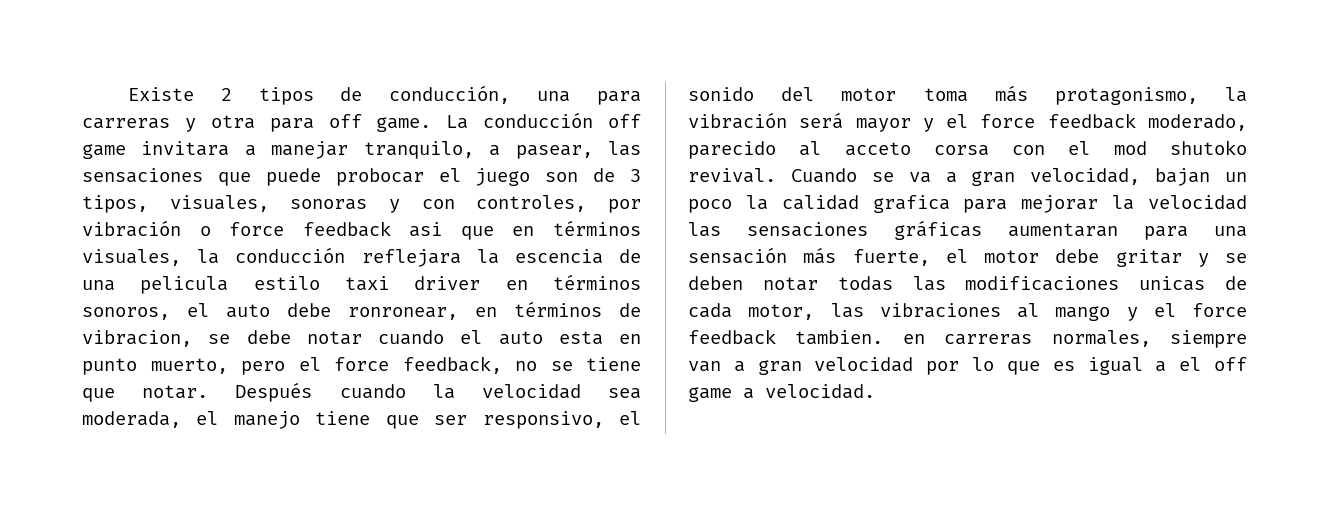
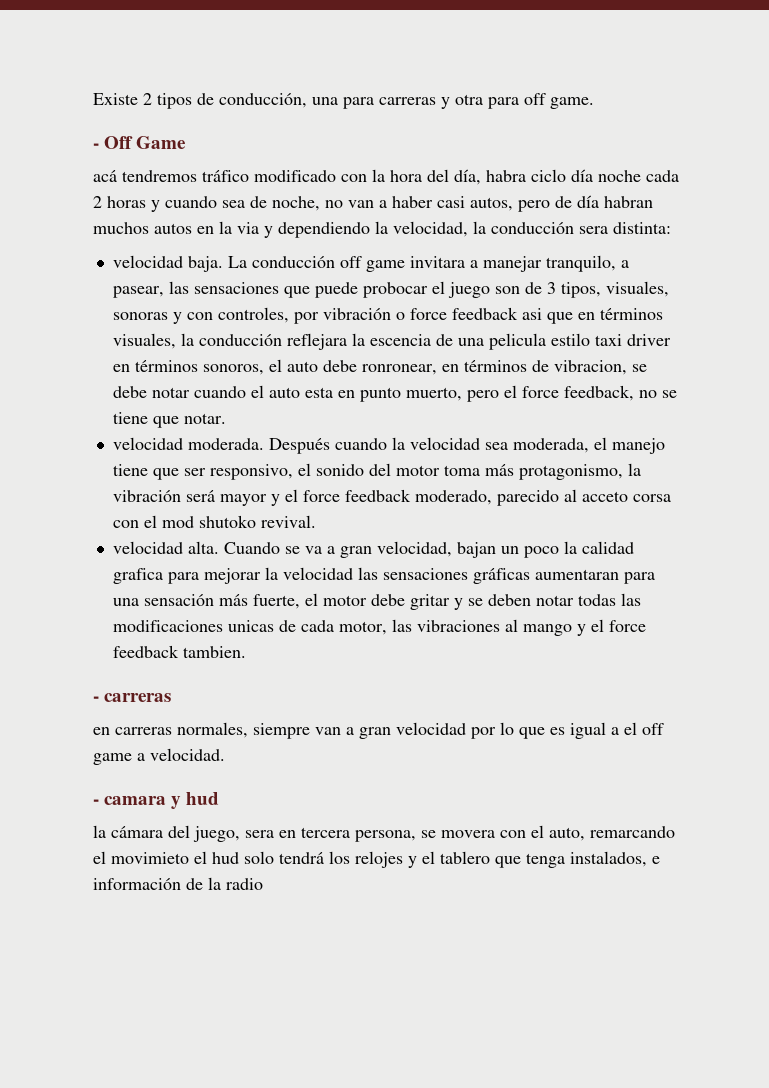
(432, 124) none -> [93,136,187,149] [93,169,679,185] [93,195,653,212] [93,221,671,238] [112,255,223,272] // - Off Game // acá tendremos tráfico modificado con la hora del día, habra ciclo día noche cada 2 horas y cuando sea de noche, no van a haber casi autos, pero de día habran muchos autos en la via y dependiendo la velocidad, la conducción sera distinta: // velocidad baja.
(209, 392) none -> [112,437,264,450] // velocidad moderada.
(776, 175) none -> [112,541,219,554] // velocidad alta.
(884, 337) none -> [93,693,172,702] // - carreras //
(875, 391) none -> [93,792,220,809] [93,825,675,842] [93,851,660,868] [93,877,263,890] // - camara y hud // la cámara del juego, sera en tercera persona, se movera con el auto, remarcando el movimieto el hud solo tendrá los relojes y el tablero que tenga instalados, e información de la radio

